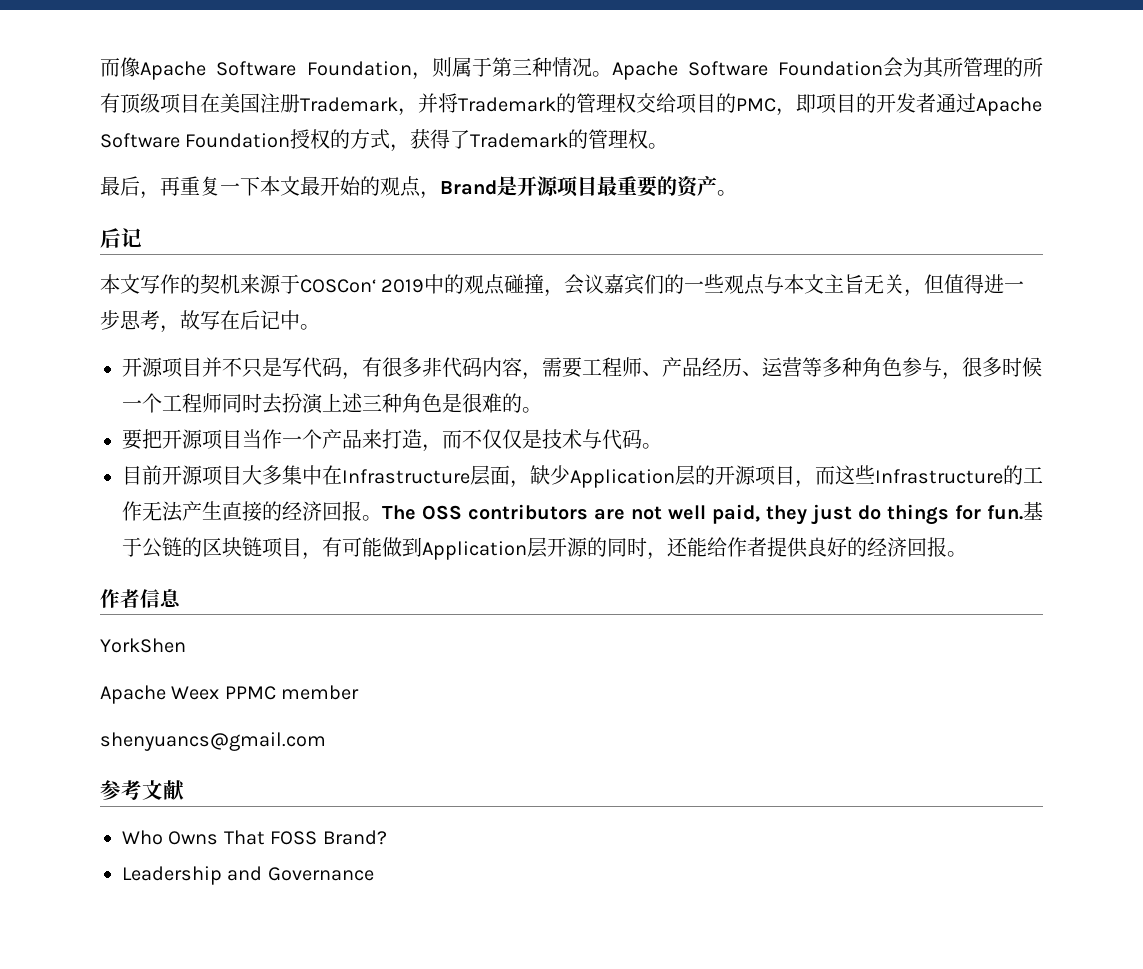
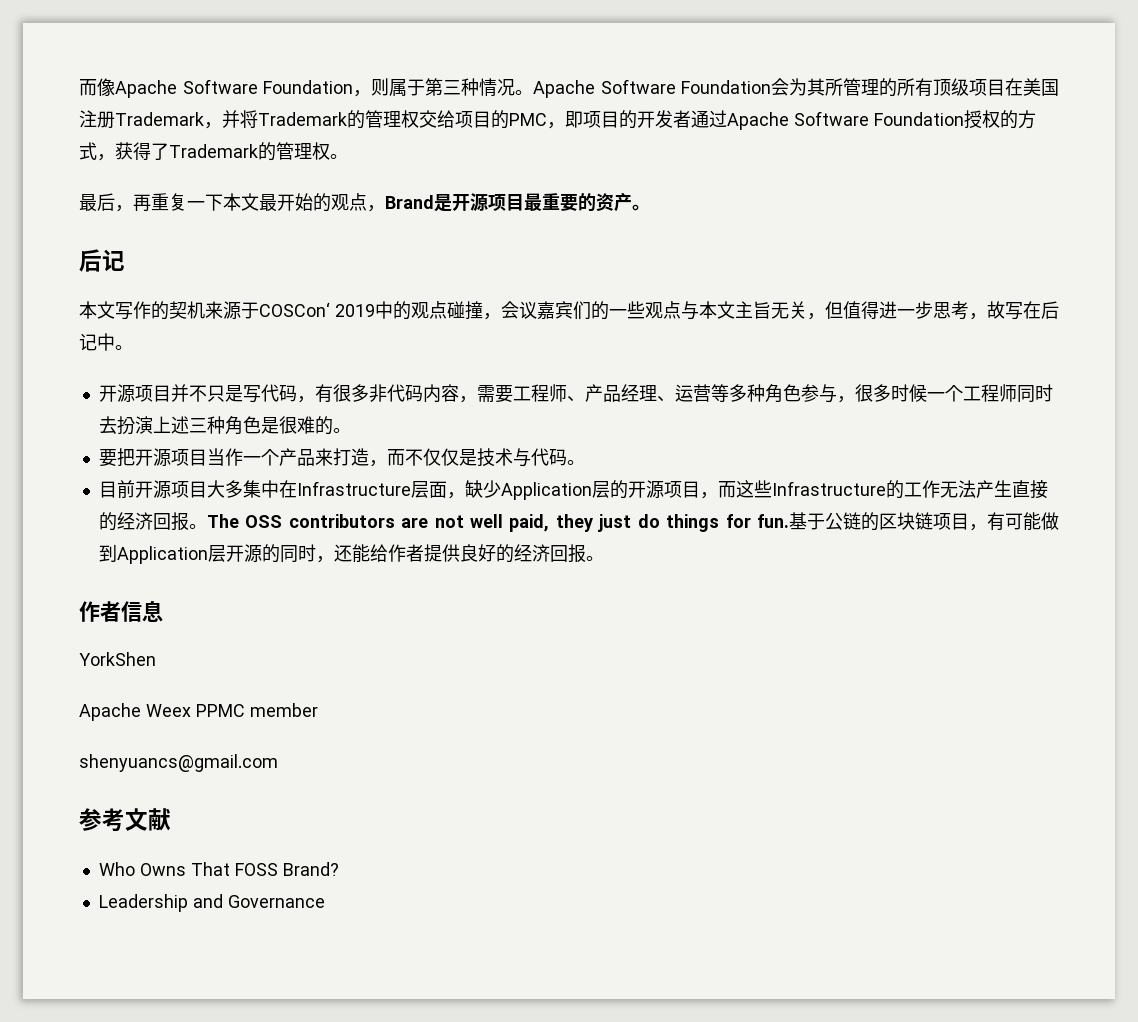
[722,358,742,377] 历 -> [638,385,657,401] 理

